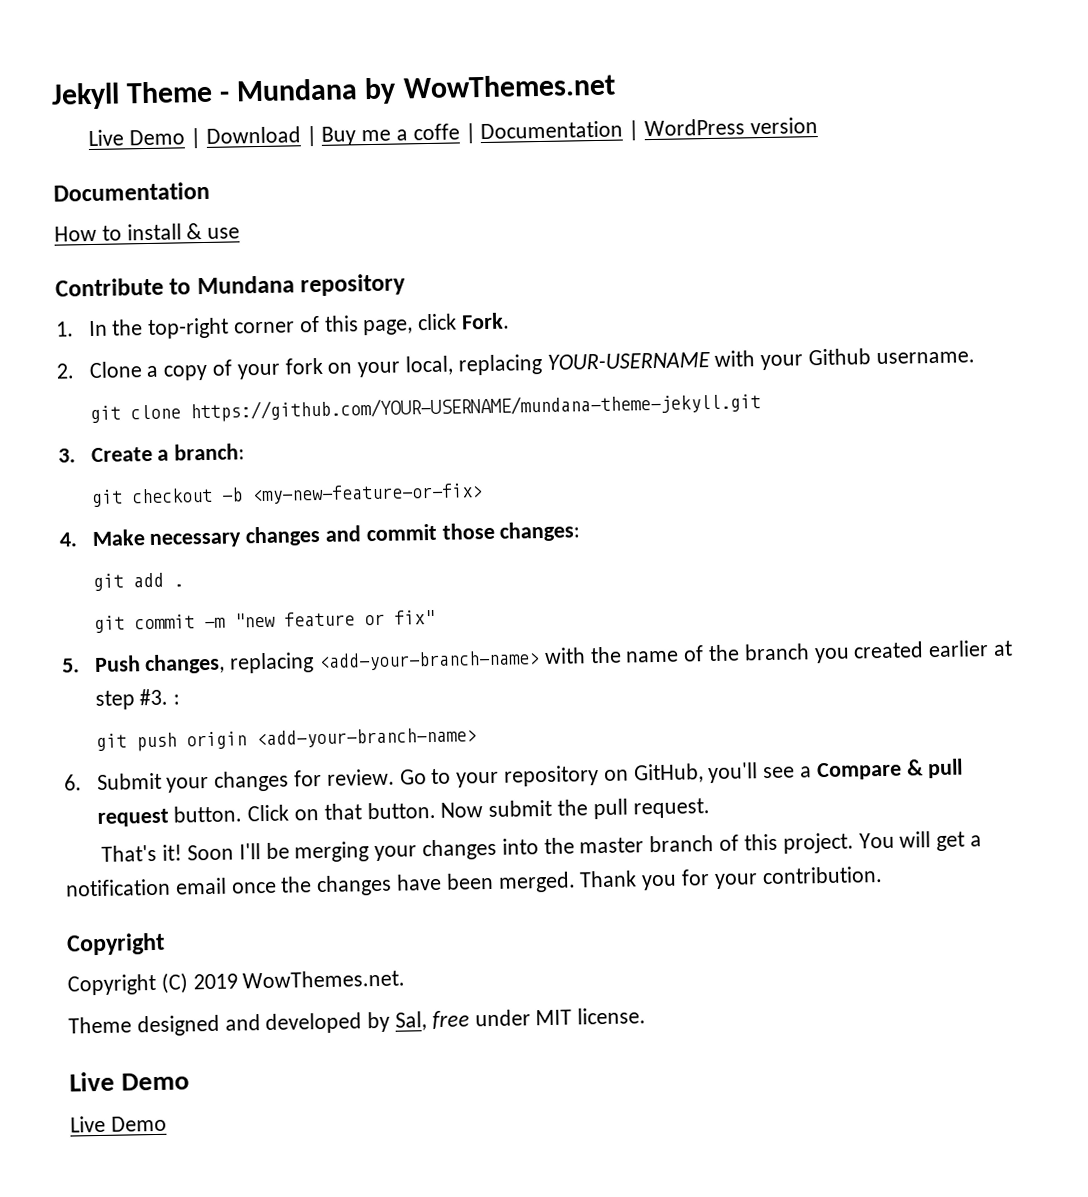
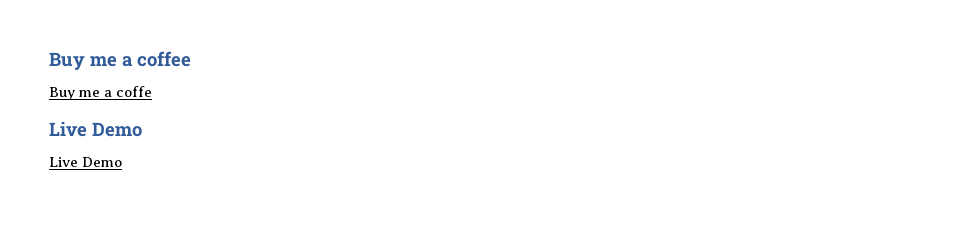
[51,73,616,110] [88,117,818,149] [53,181,210,202] [54,223,241,242] [55,273,407,297] [55,312,510,340] [56,348,975,381] [89,392,761,424] [58,443,246,463] [90,483,483,508] [59,521,581,549] [92,572,184,592] [93,609,435,634] [61,640,1014,675] [94,688,181,711] [95,727,477,752] [64,758,964,793] [96,798,710,827] [101,831,982,863] [65,866,883,897] [66,932,165,956] [67,969,406,996] [68,1007,647,1037] Jekyll Theme - Mundana by WowThemes.net // Live Demo | Download | Buy me a coffe | Documentation | WordPress version // Documentation // How to install & use // Contribute to Mundana repository // 1. In the top-right corner of this page, click Fork. // 2. Clone a copy of your fork on your local, replacing YOUR-USERNAME with your Github username. // git clone https://github.com/YOUR-USERNAME/mundana-theme-jekyll.git // 3. Create a branch: // git checkout -b <my-new-feature-or-fix> // 4. Make necessary changes and commit those changes: // git add . // git commit -m "new feature or fix" // 5. Push changes, replacing <add-your-branch-name> with the name of the branch you created earlier at step #3. : // git push origin <add-your-branch-name> // 6. Submit your changes for review. Go to your repository on GitHub, you'll see a Compare & pull request button. Click on that button. Now submit the pull request. // That's it! Soon I'll be merging your changes into the master branch of this project. You will get a notification email once the changes have been merged. Thank you for your contribution. // Copyright // Copyright (C) 2019 WowThemes.net. // Theme designed and developed by Sal, free under MIT license. -> [49,51,191,70] [49,86,152,100] Buy me a coffee // Buy me a coffe

